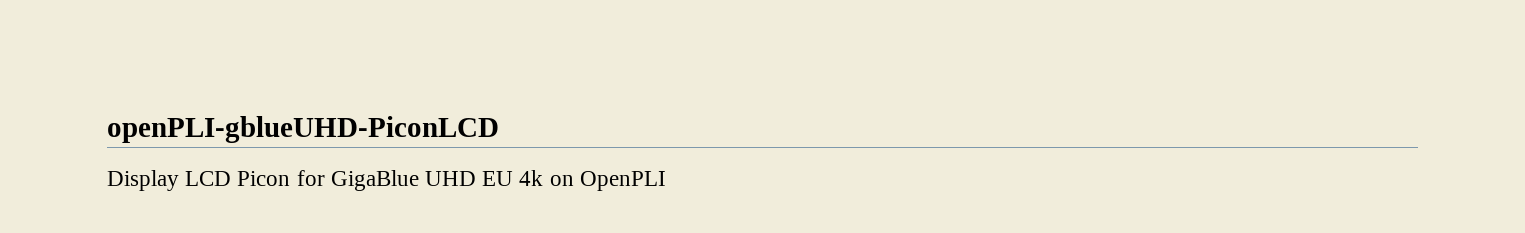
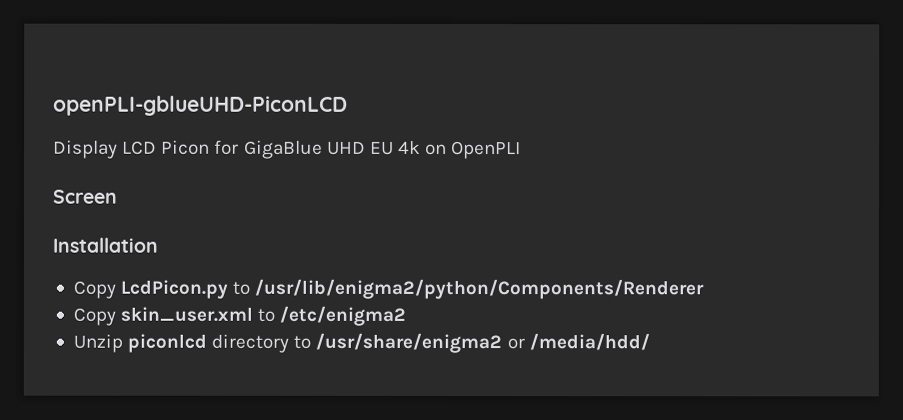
(666, 181) none -> [53,189,118,204] [52,237,158,253] [72,278,705,300] [72,305,407,326] [72,332,650,354] // Screen // Installation // Copy LcdPicon.py to /usr/lib/enigma2/python/Components/Renderer // Copy skin_user.xml to /etc/enigma2 // Unzip piconlcd directory to /usr/share/enigma2 or /media/hdd/

